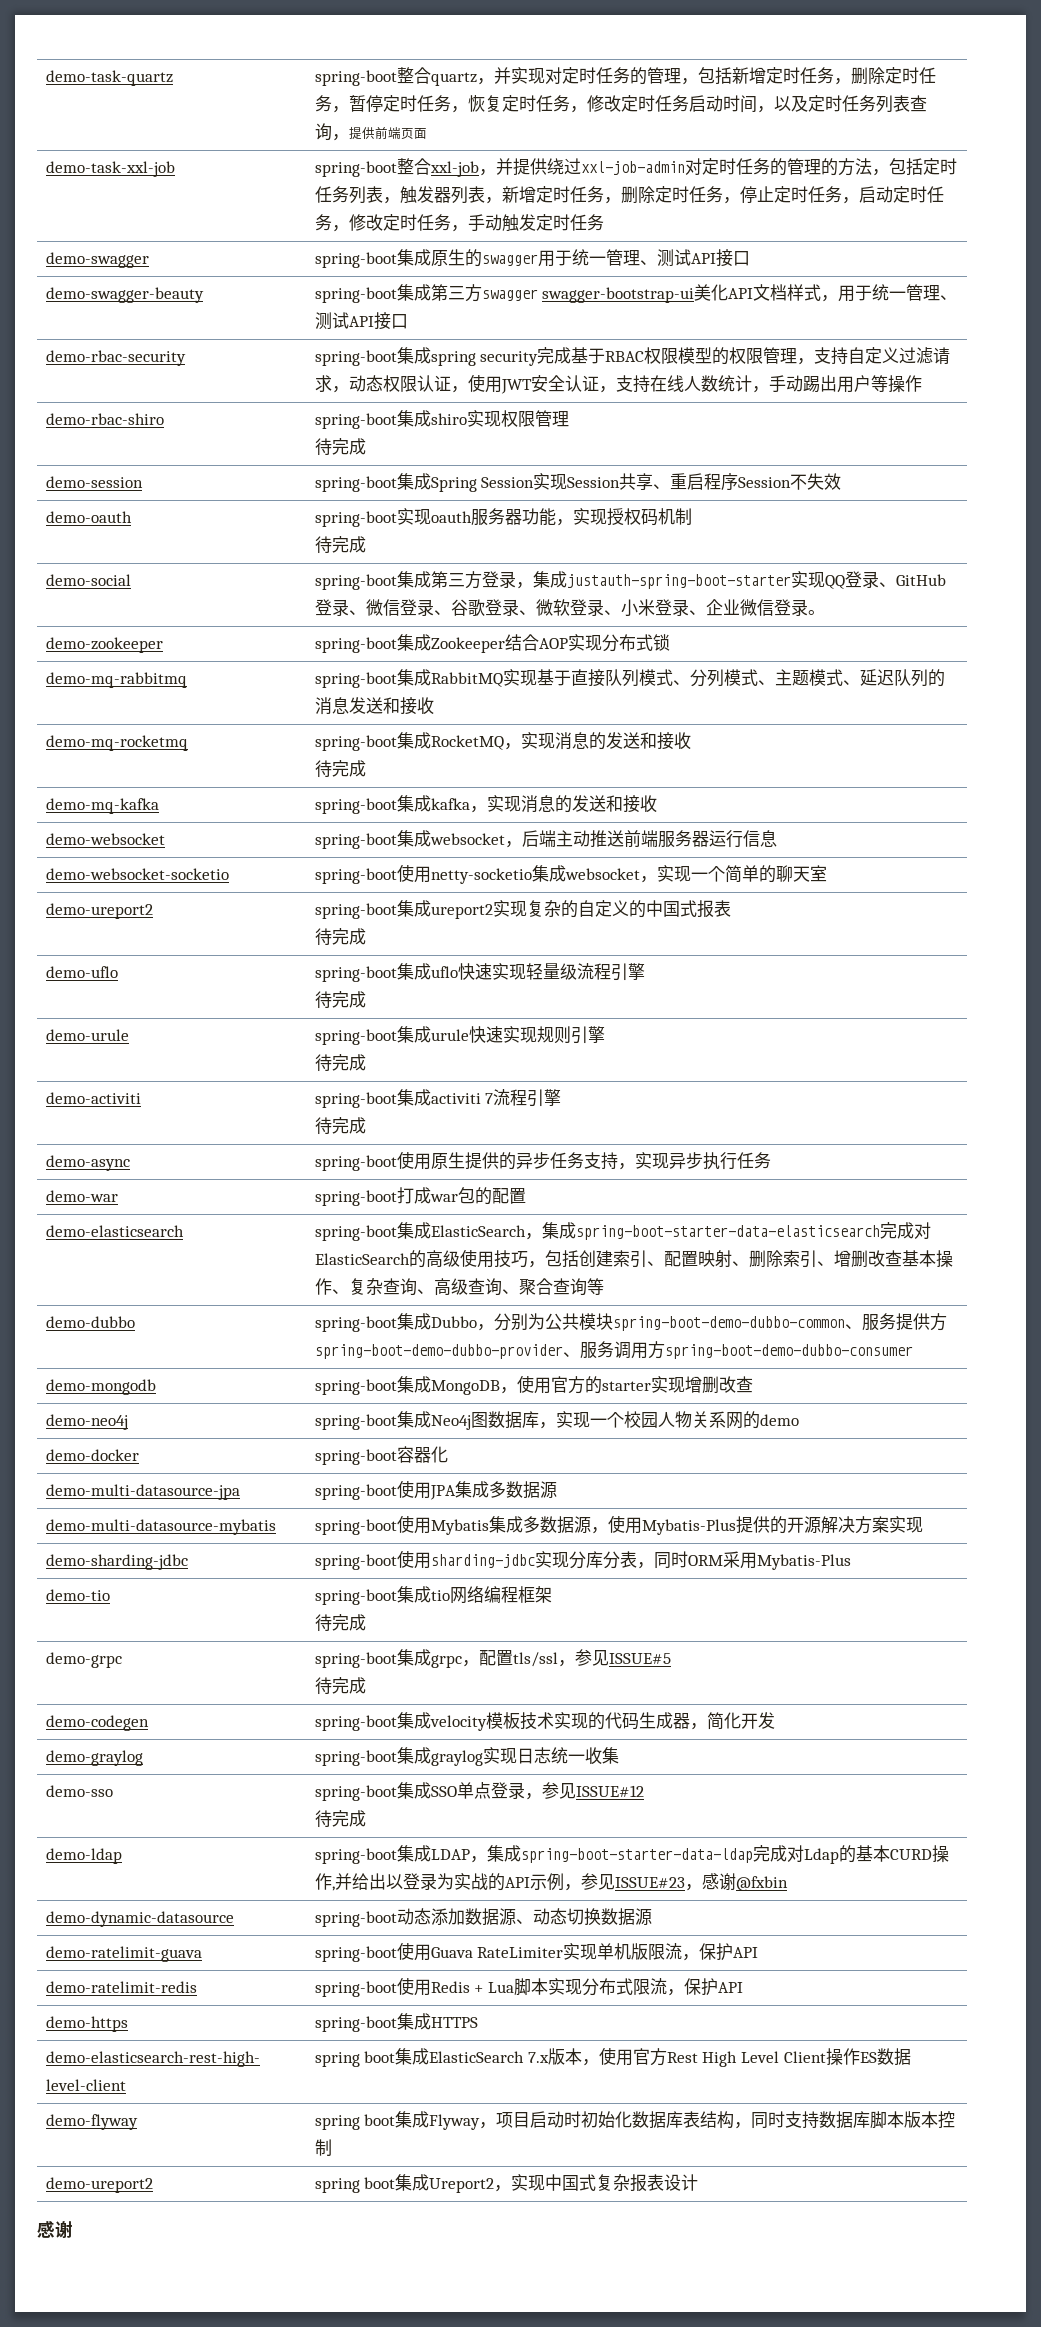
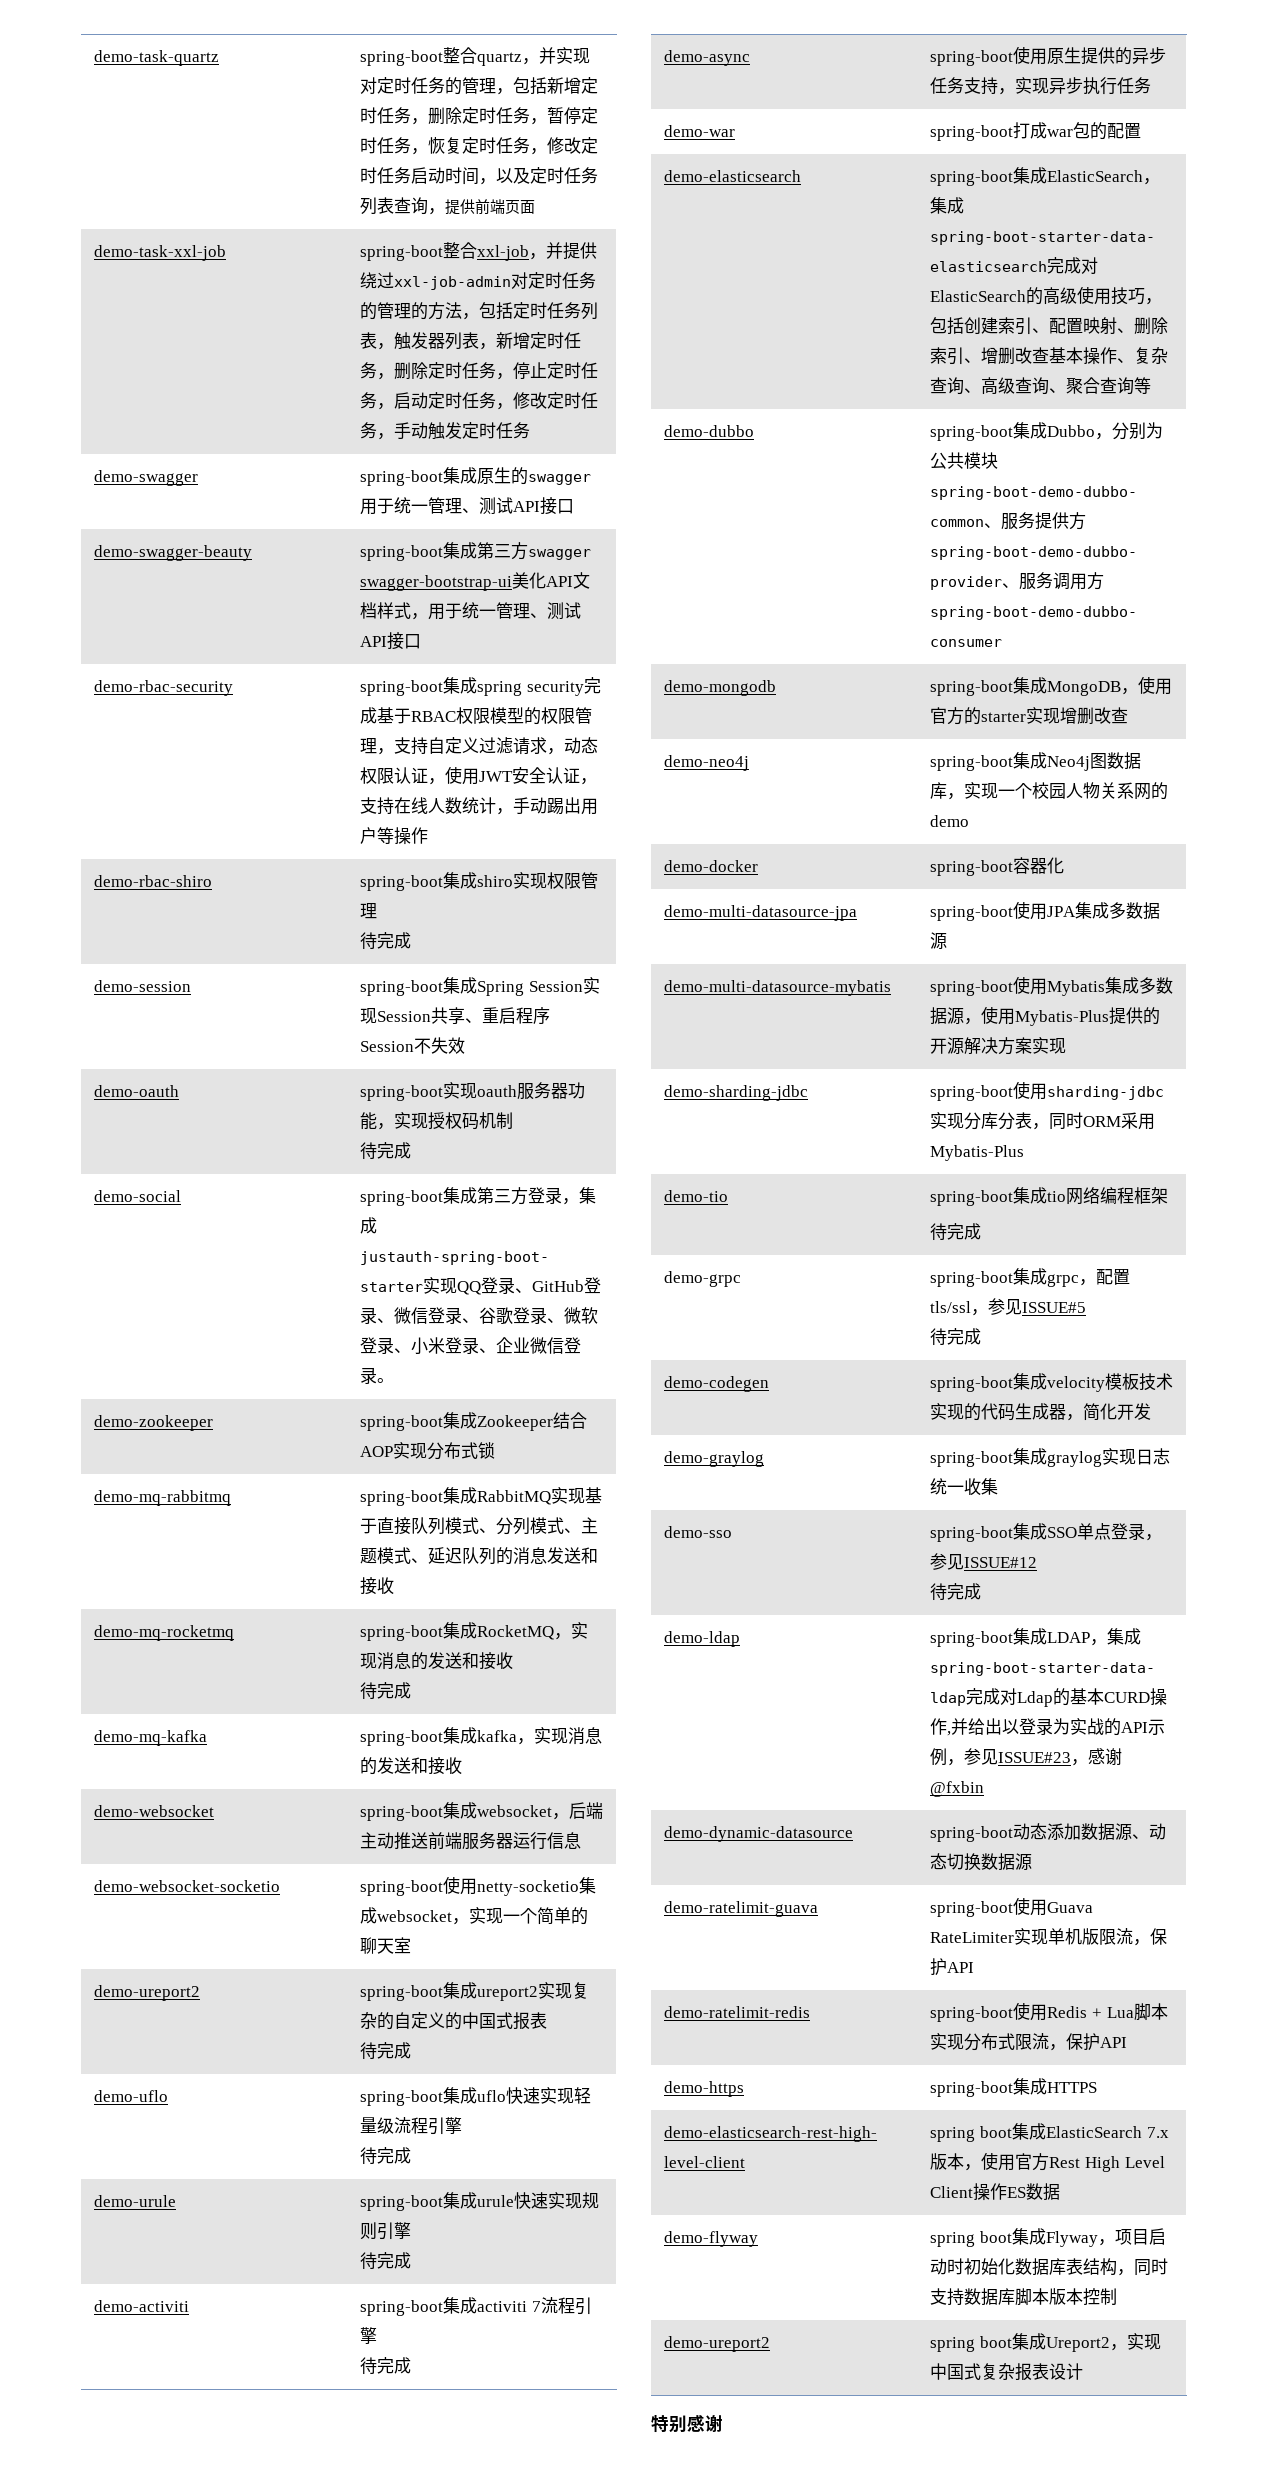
(699, 2182) none -> [651,2415,687,2433] 特别

